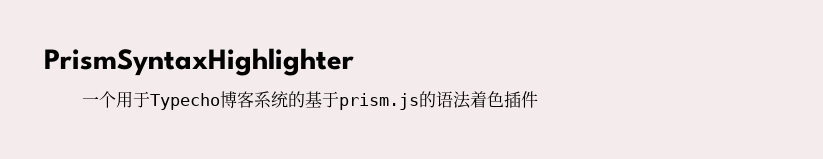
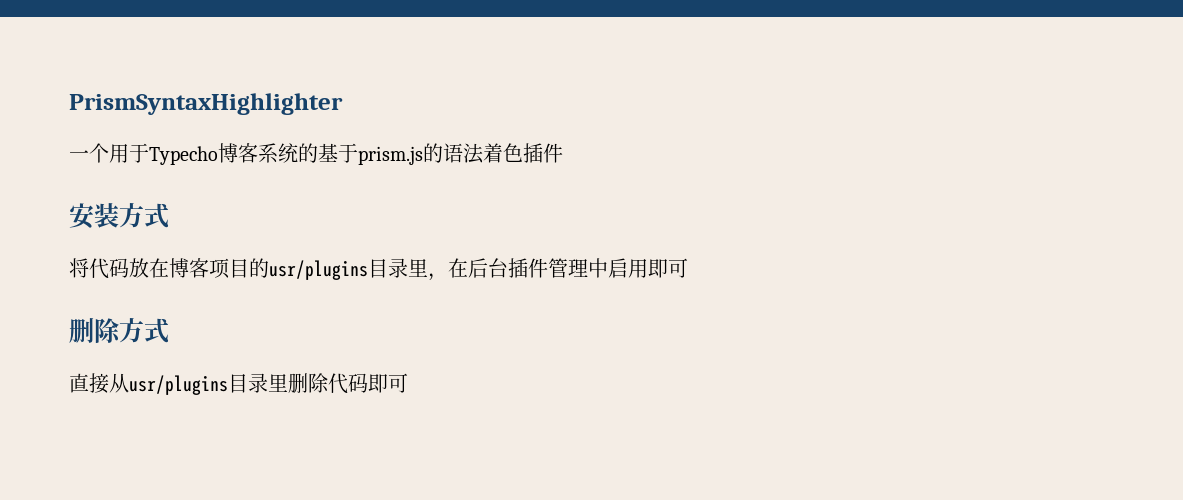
(539, 99) none -> [69,203,169,229] [69,258,688,281] [69,318,169,344] [69,373,408,395] // 安装方式 // 将代码放在博客项目的usr/plugins目录里，在后台插件管理中启用即可 // 删除方式 // 直接从usr/plugins目录里删除代码即可

